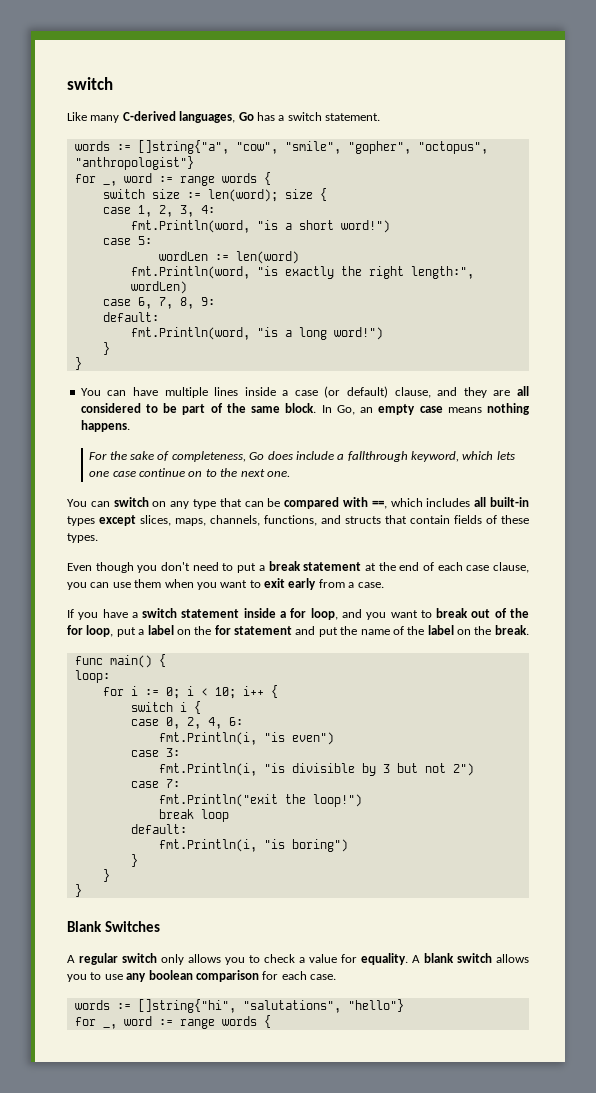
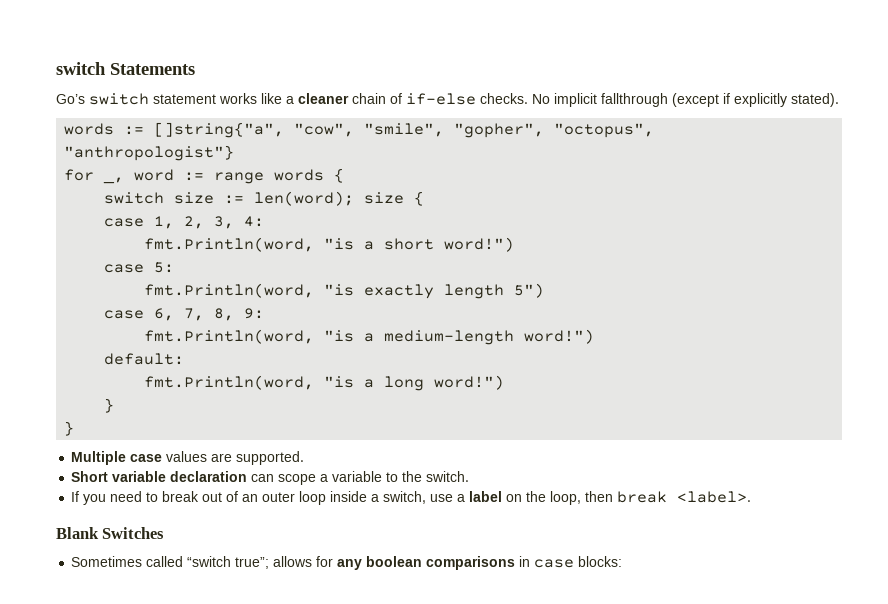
[67,77,113,90] [67,111,380,123] switch // Like many C-derived languages, Go has a switch statement. -> [56,62,195,75] [56,93,839,107] switch Statements // Go’s switch statement works like a cleaner chain of if-else checks. No implicit fallthrough (except if explicitly stated).
[158,251,299,264] // wordLen := len(word) -> (175, 267) none
[340,266,474,279] [130,281,187,294] the right length:", wordLen) -> [444,283,545,299] length 5")
(215, 301) none -> [144,329,595,345] // fmt.Println(word, "is a medium-length word!")
[80,386,529,398] [80,403,530,415] [80,420,130,432] [89,451,515,462] [89,468,290,477] [67,497,530,509] [67,515,529,526] [67,533,98,543] [67,561,529,573] [67,578,384,590] [67,608,530,620] [67,625,529,637] [74,654,166,668] [74,670,110,683] [102,685,278,699] [130,701,201,714] [130,717,243,729] [158,732,334,745] [130,748,180,757] [158,763,474,776] [130,779,180,788] [158,794,362,807] [158,809,229,822] [130,824,187,834] [158,839,348,852] [130,854,138,867] [102,869,110,882] [74,884,82,897] [67,921,160,932] [67,953,529,965] [67,970,336,982] [74,999,404,1013] [74,1015,271,1029] You can have multiple lines inside a case (or default) clause, and they are all considered to be part of the same block. In Go, an empty case means nothing happens. // For the sake of completeness, Go does include a fallthrough keyword, which lets one case continue on to the next one. // You can switch on any type that can be compared with ==, which includes all built-in types except slices, maps, channels, functions, and structs that contain fields of these types. // Even though you don't need to put a break statement at the end of each case clause, you can use them when you want to exit early from a case. // If you have a switch statement inside a for loop, and you want to break out of the for loop, put a label on the for statement and put the name of the label on the break. // func main() { // loop: // for i := 0; i < 10; i++ { // switch i { // case 0, 2, 4, 6: // fmt.Println(i, "is even") // case 3: // fmt.Println(i, "is divisible by 3 but not 2") // case 7: // fmt.Println("exit the loop!") // break loop // default: // fmt.Println(i, "is boring") // } // } // } // Blank Switches // A regular switch only allows you to check a value for equality. A blank switch allows you to use any boolean comparison for each case. // words := []string{"hi", "salutations", "hello"} // for _, word := range words { -> [71,451,305,465] [71,471,470,485] [71,491,752,505] [56,527,165,539] [71,556,623,570] Multiple case values are supported. // Short variable declaration can scope a variable to the switch. // If you need to break out of an outer loop inside a switch, use a label on the loop, then break <label>. // Blank Switches // Sometimes called “switch true”; allows for any boolean comparisons in case blocks:

